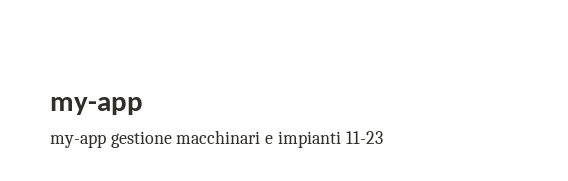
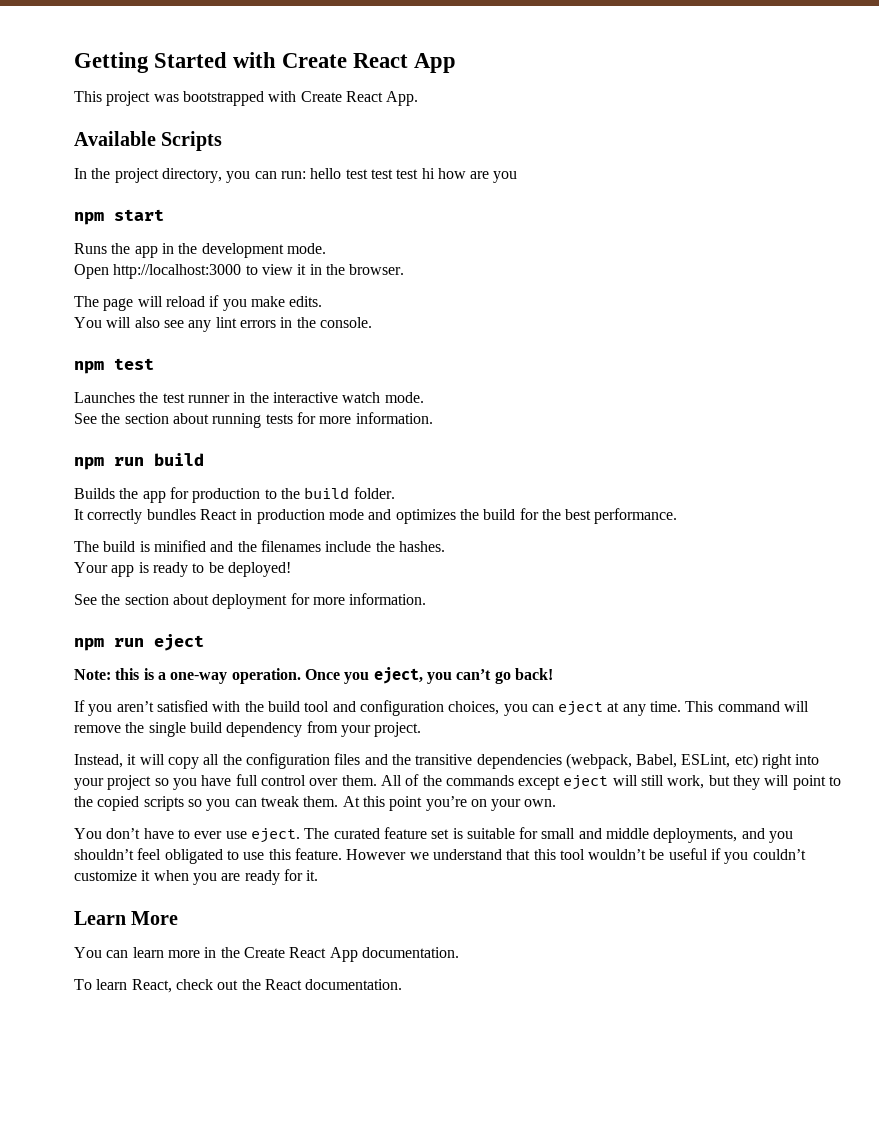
[50,97,143,115] [50,130,383,148] my-app // my-app gestione macchinari e impianti 11-23 -> [74,52,457,73] [74,91,419,106] [74,131,223,151] [74,168,518,183] [74,209,164,225] [74,243,326,258] [74,264,405,279] [74,295,323,311] [74,317,372,332] [74,358,154,374] [74,392,424,403] [74,412,433,428] [74,453,204,470] [74,487,395,503] [74,508,678,524] [74,540,445,552] [74,562,291,577] [74,593,427,609] [74,634,204,651] [74,667,553,684] [74,700,810,716] [74,721,422,737] [74,753,820,769] [74,774,842,790] [74,796,557,811] [74,827,794,843] [74,848,806,864] [74,869,319,885] [74,911,179,925] [74,947,459,962] [74,979,403,993] Getting Started with Create React App // This project was bootstrapped with Create React App. // Available Scripts // In the project directory, you can run: hello test test test hi how are you // npm start // Runs the app in the development mode. // Open http://localhost:3000 to view it in the browser. // The page will reload if you make edits. // You will also see any lint errors in the console. // npm test // Launches the test runner in the interactive watch mode. // See the section about running tests for more information. // npm run build // Builds the app for production to the build folder. // It correctly bundles React in production mode and optimizes the build for the best performance. // The build is minified and the filenames include the hashes. // Your app is ready to be deployed! // See the section about deployment for more information. // npm run eject // Note: this is a one-way operation. Once you eject, you can’t go back! // If you aren’t satisfied with the build tool and configuration choices, you can eject at any time. This command will remove the single build dependency from your project. // Instead, it will copy all the configuration files and the transitive dependencies (webpack, Babel, ESLint, etc) right into your project so you have full control over them. All of the commands except eject will still work, but they will point to the copied scripts so you can tweak them. At this point you’re on your own. // You don’t have to ever use eject. The curated feature set is suitable for small and middle deployments, and you shouldn’t feel obligated to use this feature. However we understand that this tool wouldn’t be useful if you couldn’t customize it when you are ready for it. // Learn More // You can learn more in the Create React App documentation. // To learn React, check out the React documentation.

